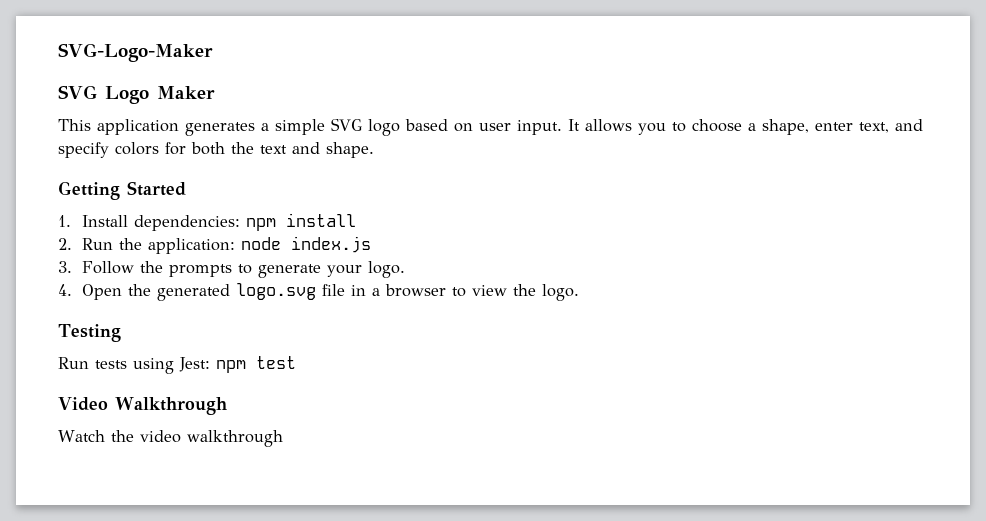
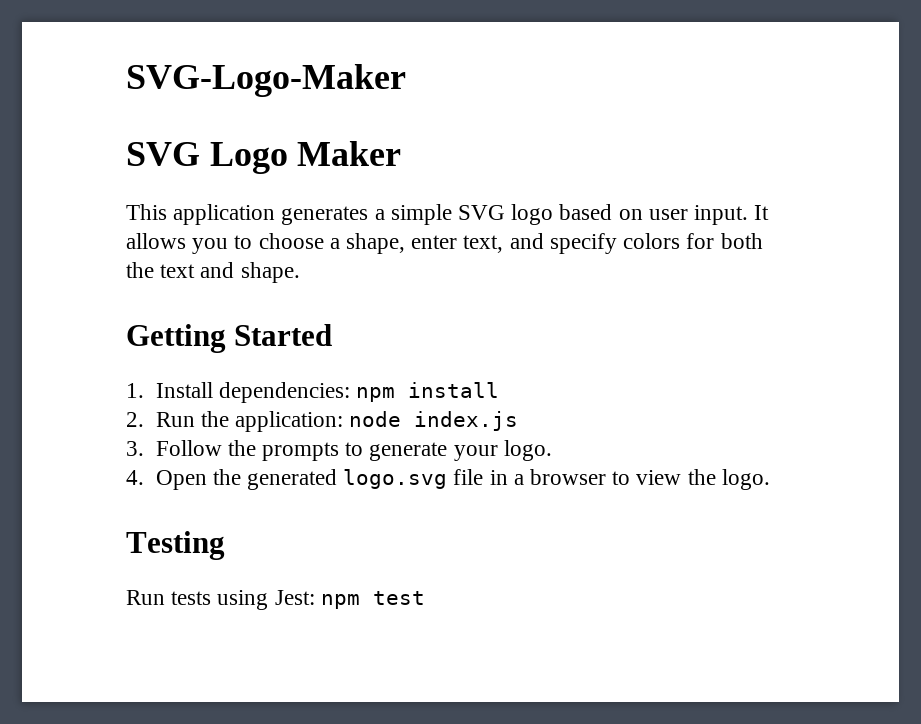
[58,397,227,415] [58,430,283,447] // Video Walkthrough // Watch the video walkthrough -> (425, 598) none

